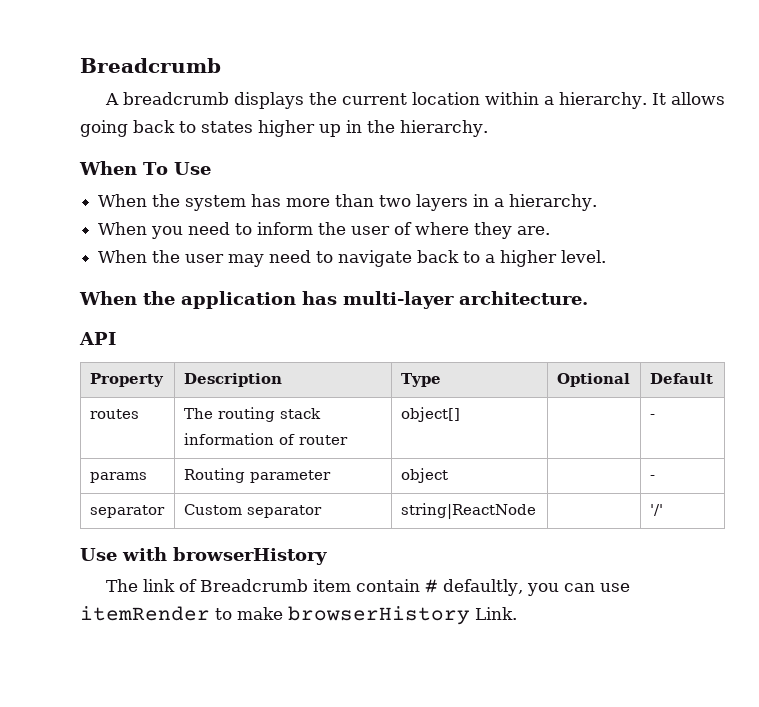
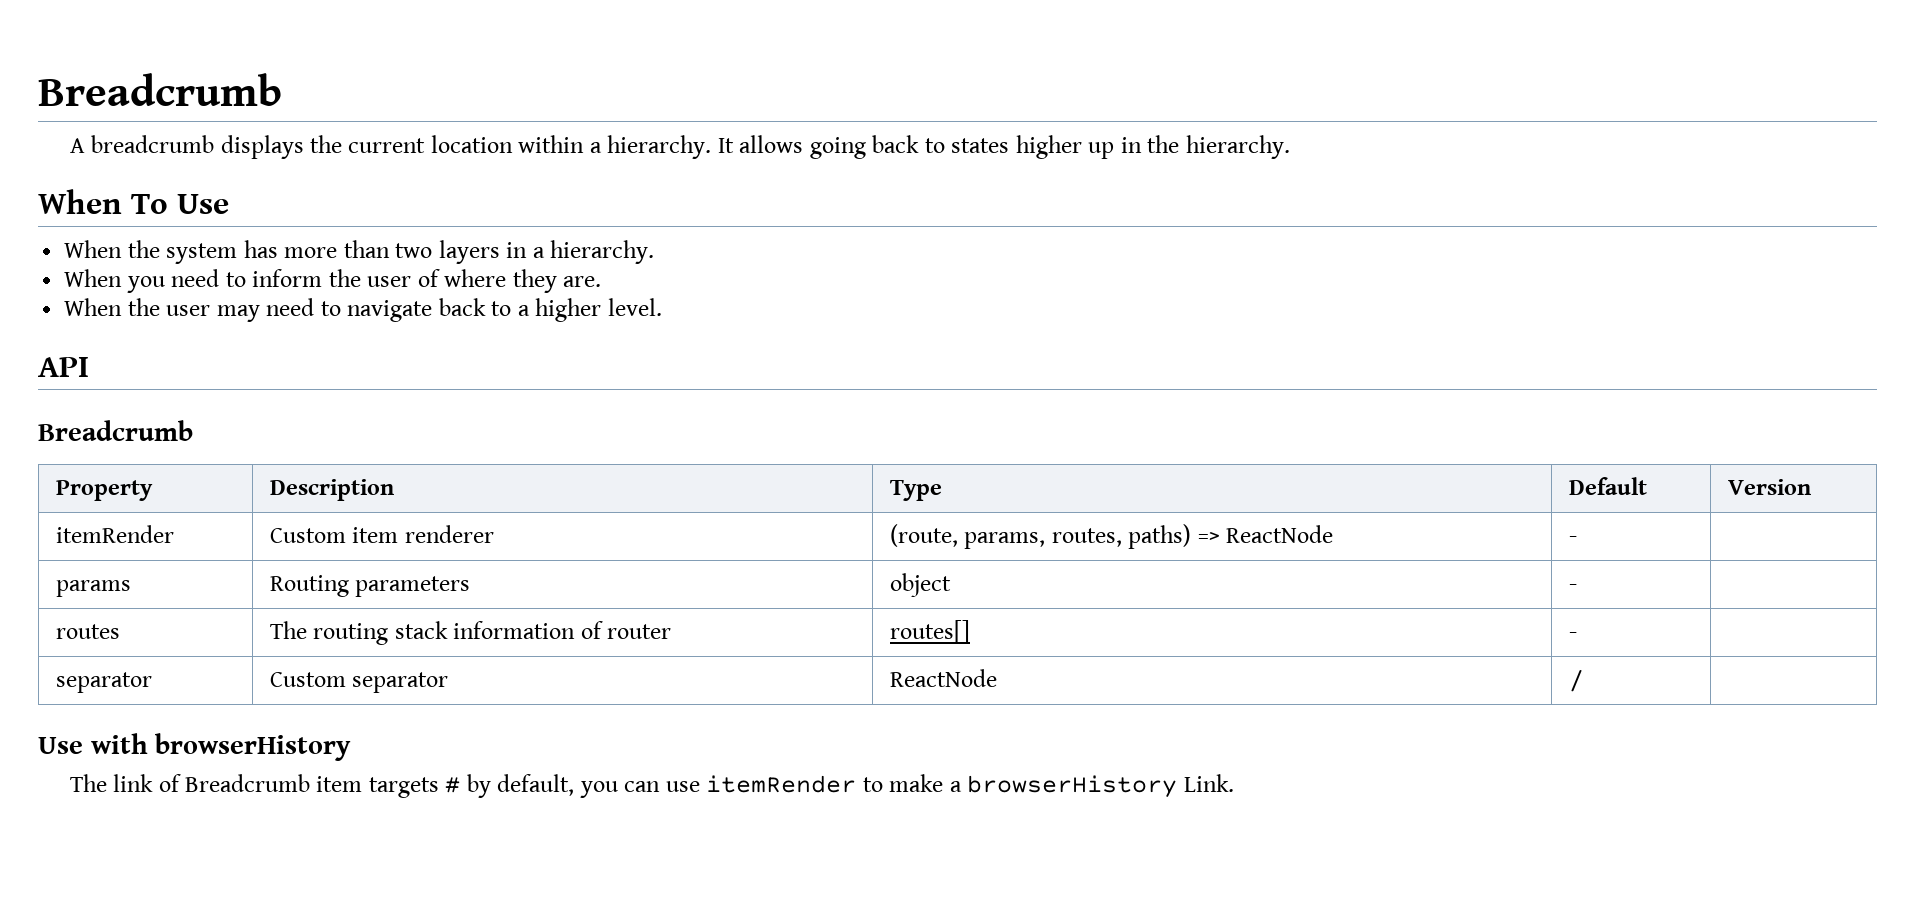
[79,291,588,309] [79,332,116,345] [89,373,164,387] [183,373,282,387] [400,373,441,387] [556,373,630,387] [649,373,713,384] When the application has multi-layer architecture. // API // Property | Description | Type | Optional | Default -> [38,357,89,377] [38,420,193,441] [55,480,153,501] [269,479,394,501] [889,480,942,501] [1568,477,1647,495] [1727,479,1811,495] [55,525,174,543] [269,525,494,543] [889,524,1334,549] [1568,536,1577,543] [55,580,131,597] [269,575,471,597] [889,573,951,597] [1568,584,1577,591] API // Breadcrumb // Property | Description | Type | Default | Version // itemRender | Custom item renderer | (route, params, routes, paths) => ReactNode | - | // params | Routing parameters | object | - |
[400,407,460,422] [649,414,655,419] [89,472,147,483] [183,468,331,483] [400,468,448,483] [649,475,655,480] object[] | | - // params | Routing parameter | object | | - -> [889,620,970,643] [1568,632,1577,639] routes[] | - |
[400,503,536,519] [649,504,663,516] string|ReactNode | | '/' -> [889,669,997,687] [1568,669,1584,692] ReactNode | / |
[355,579,523,596] contain # defaultly, -> [368,774,575,798] targets # by default,
(283, 613) none -> [949,781,962,792] a

